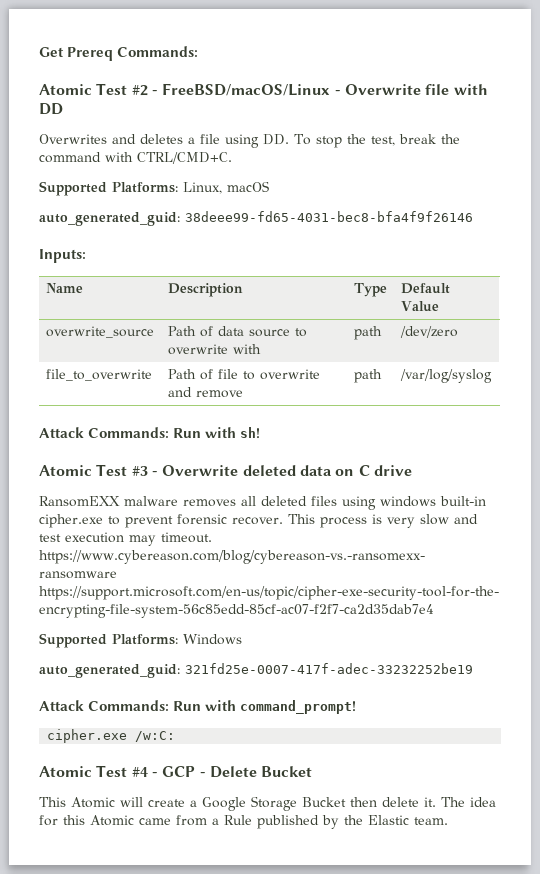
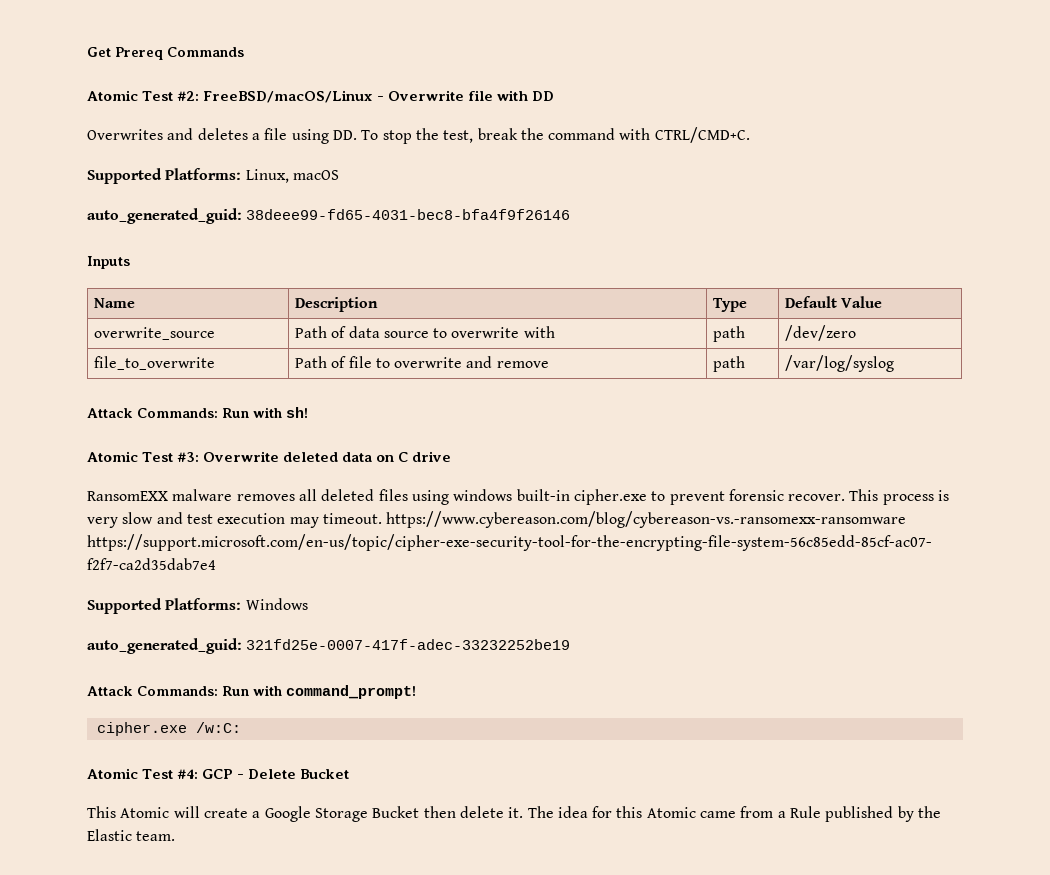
[117,46,199,57] [39,83,158,96] Commands: // Atomic Test #2 - -> [167,47,244,57] [87,90,200,101] Commands // Atomic Test #2:
[39,249,86,263] Inputs: -> [87,256,130,269] Inputs
[131,466,158,476] #3 - -> [177,452,200,462] #3:
[131,767,158,777] #4 - -> [177,769,199,779] #4:

